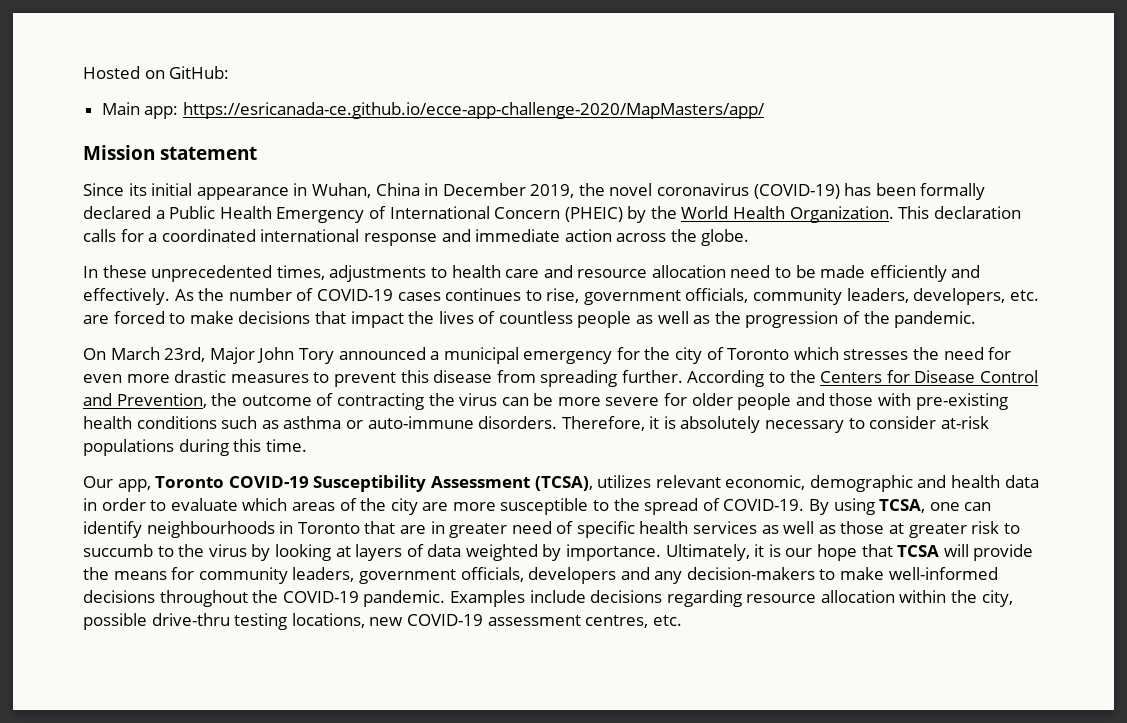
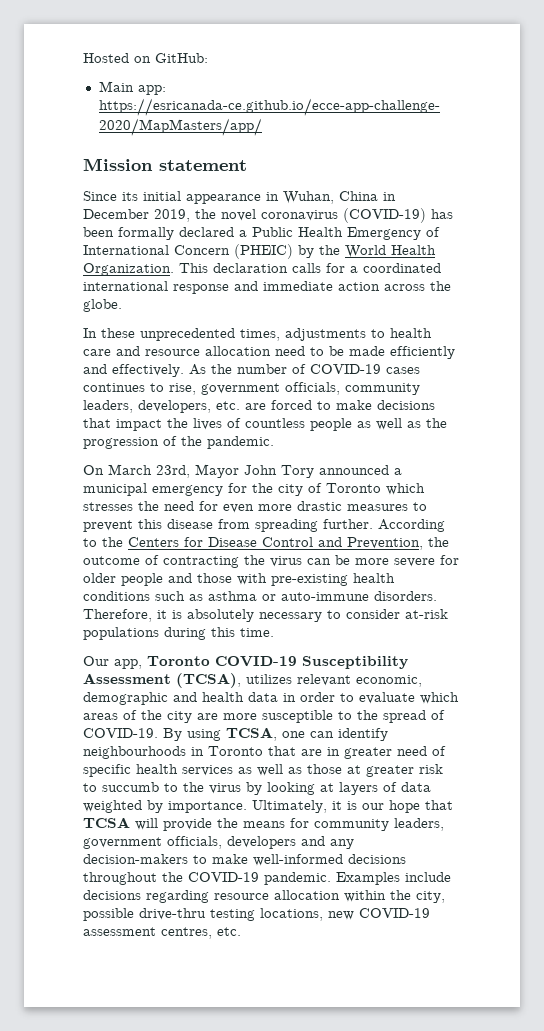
[209,347,255,364] Major -> [195,464,239,478] Mayor

